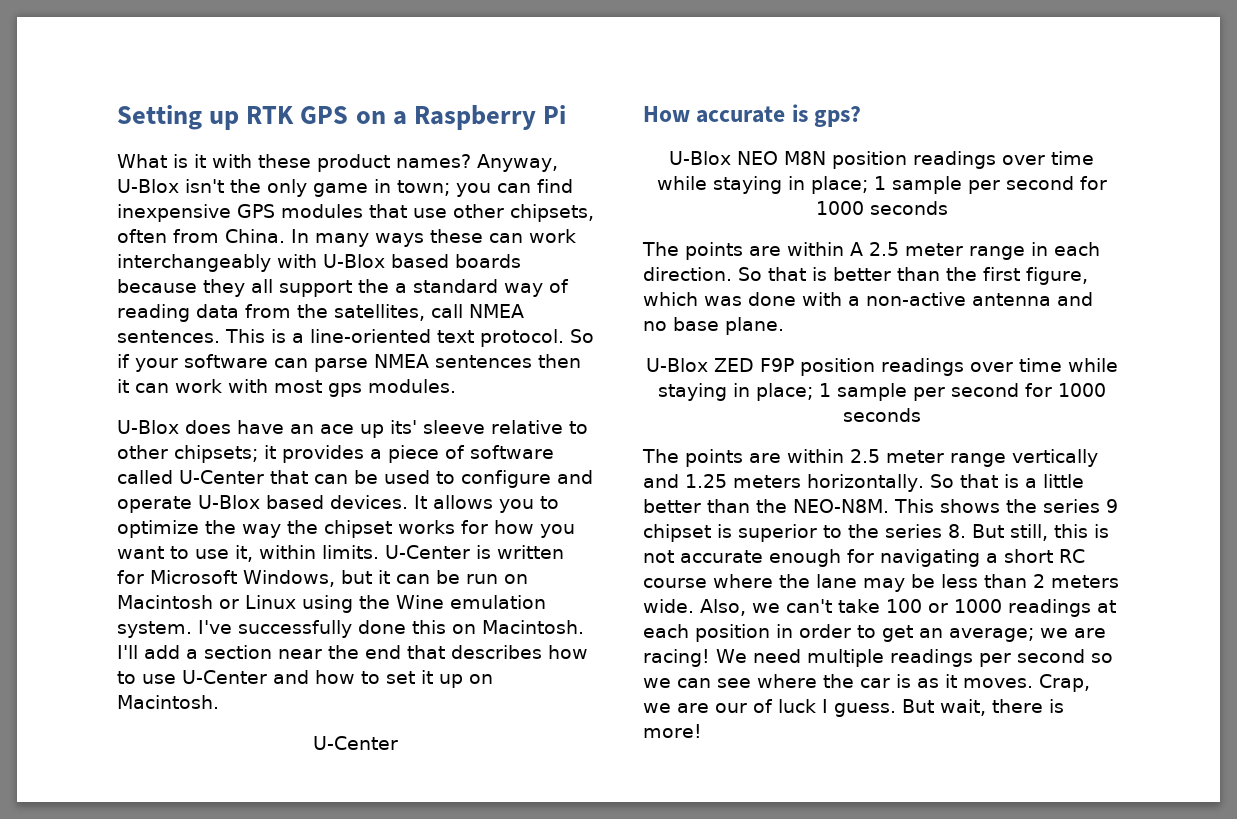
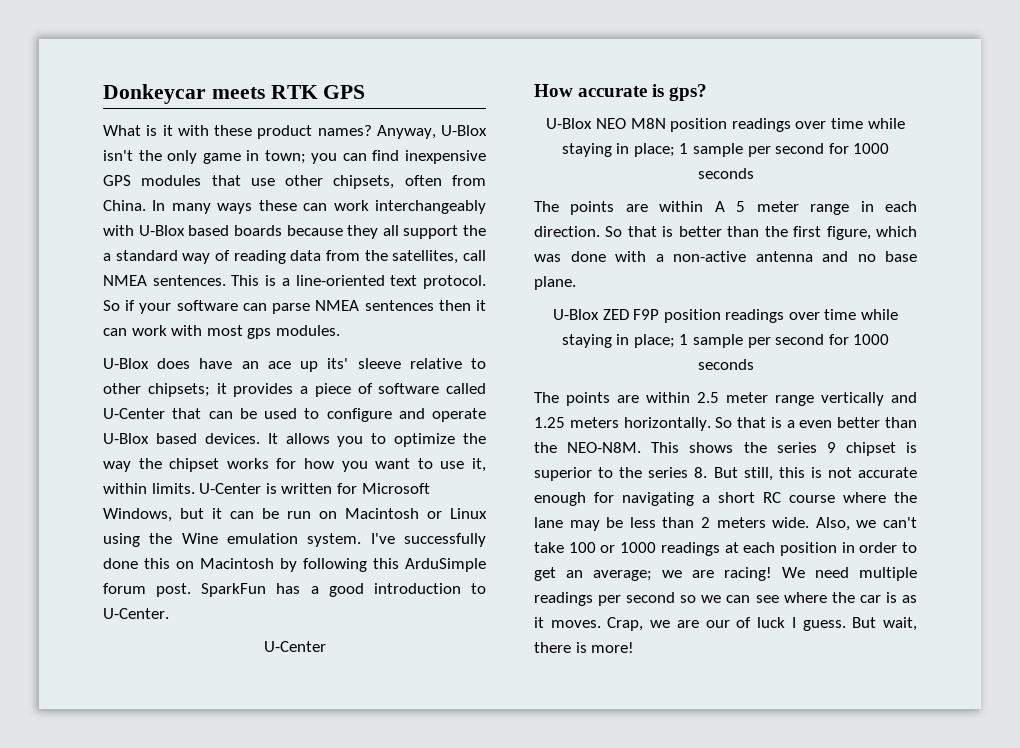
[117,105,240,130] Setting up -> [103,84,265,104] Donkeycar meets
[355,105,567,130] on a Raspberry Pi -> (366, 92) none
[482,620,584,634] [117,645,588,659] [117,670,493,688] [117,695,219,709] Macintosh. I'll add a section near the end that describes how to use U-Center and how to set it up on Macintosh. -> [200,558,486,572] [103,583,486,597] [103,608,169,619] Macintosh by following this ArduSimple forum post. SparkFun has a good introduction to U-Center.
[869,242,899,256] 2.5 -> [736,201,746,212] 5
[1042,474,1084,488] little -> [799,420,833,428] even

